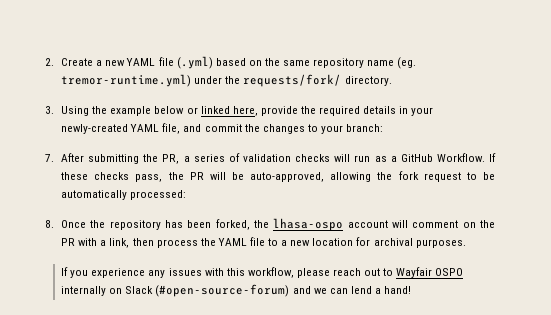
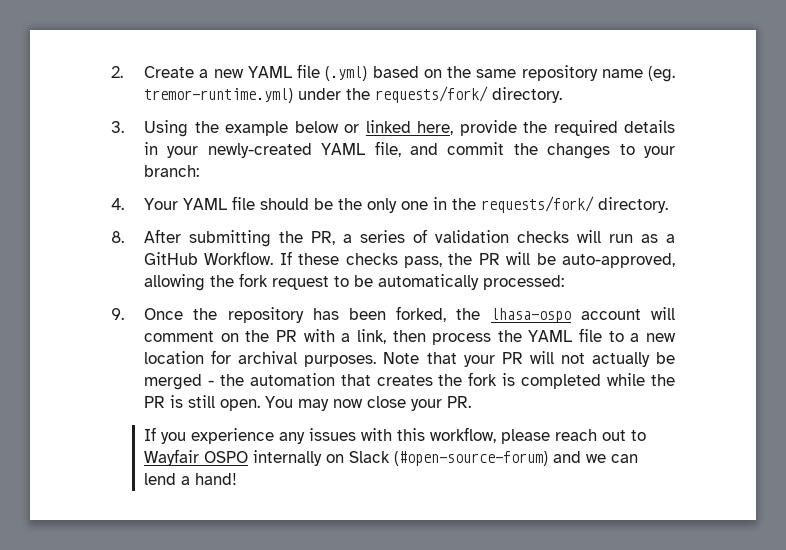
[45,154,54,162] 7. -> [111,196,669,213] [111,231,124,243] 4. Your YAML file should be the only one in the requests/fork/ directory. // 8.
[45,220,54,228] 8. -> [111,308,124,320] 9.
(466, 243) none -> [383,351,675,367] [144,372,675,390] [144,395,472,411] Note that your PR will not actually be merged - the automation that creates the fork is completed while the PR is still open. You may now close your PR.

